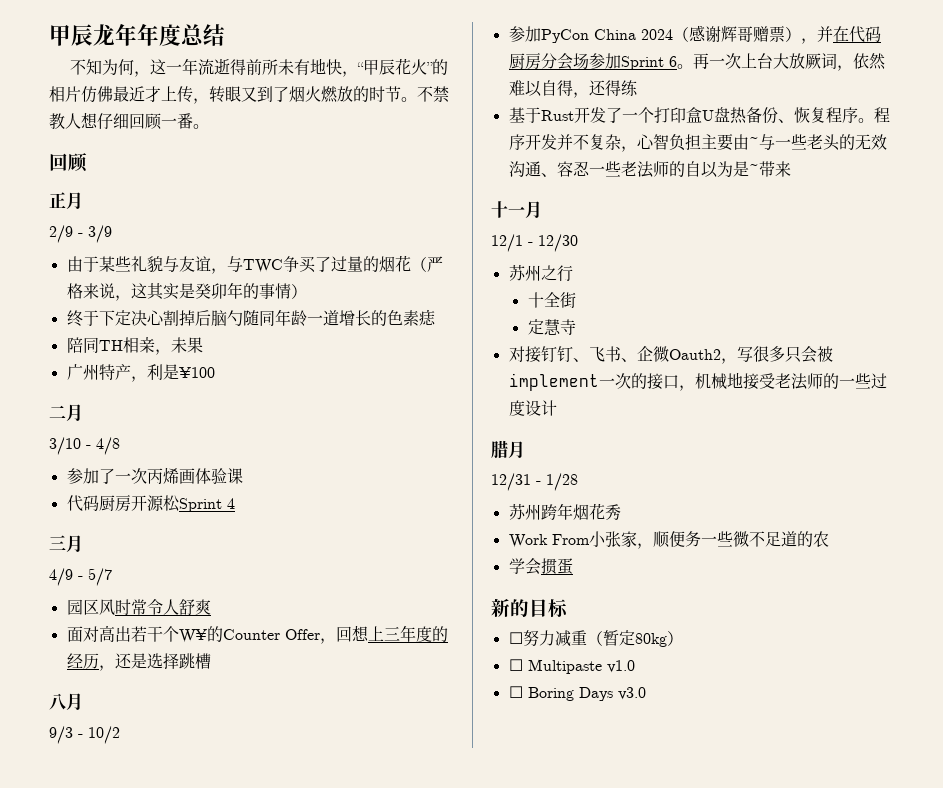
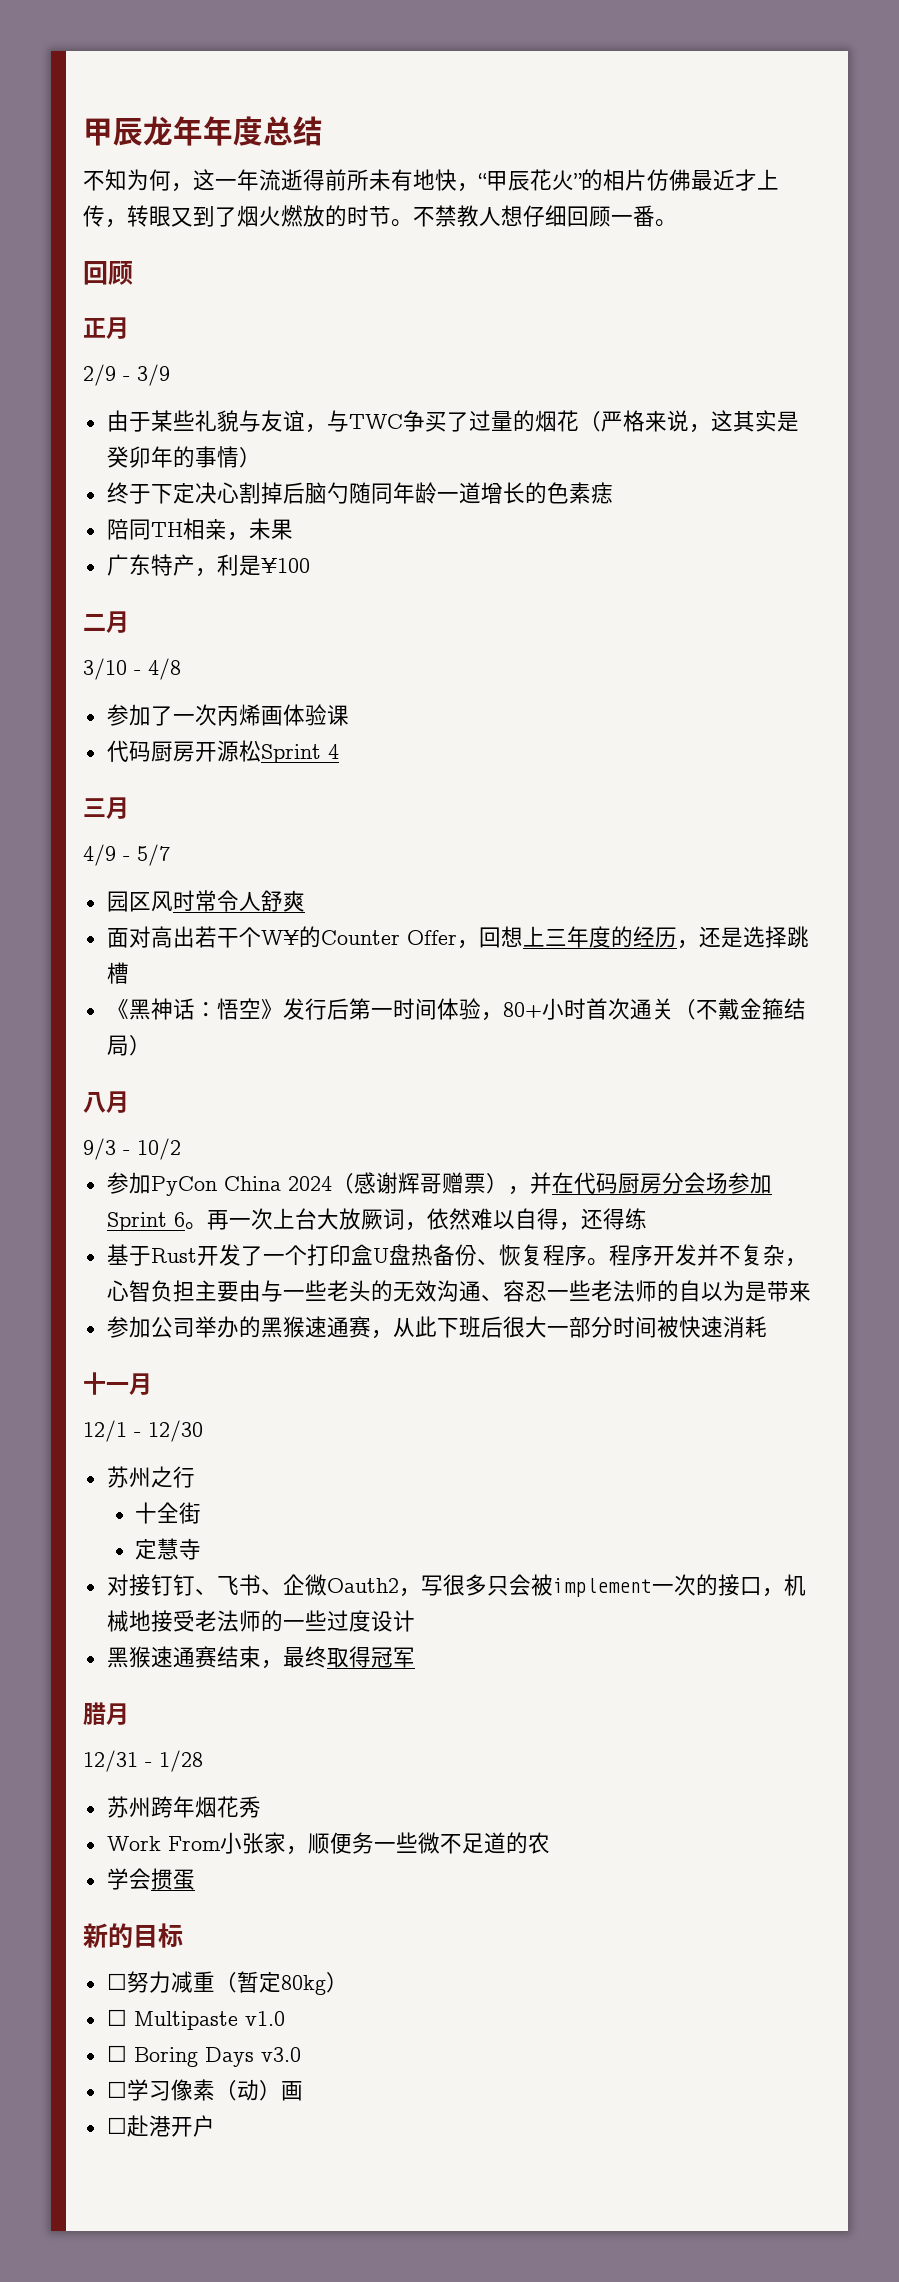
[82,364,99,380] 州 -> [128,554,151,575] 东
(211, 661) none -> [106,998,806,1021] [106,1035,151,1056] // 《黑神话：悟空》发行后第一时间体验，80+小时首次通关（不戴金箍结局）
[748,137,759,148] ~ -> (261, 1291) none
[748,164,759,175] ~ -> (767, 1291) none
(791, 169) none -> [106,1316,767,1339] // 参加公司举办的黑猴速通赛，从此下班后很大一部分时间被快速消耗
(557, 408) none -> [106,1646,415,1669] // 黑猴速通赛结束，最终取得冠军
(646, 693) none -> [106,2079,303,2101] [106,2115,215,2137] // ☐学习像素（动）画 // ☐赴港开户

